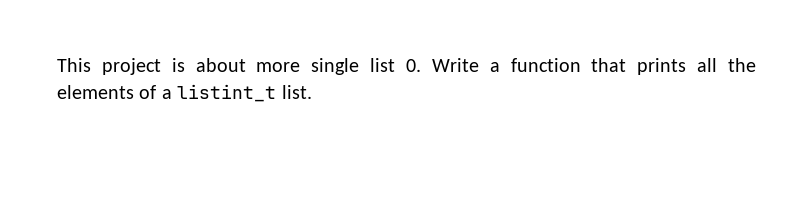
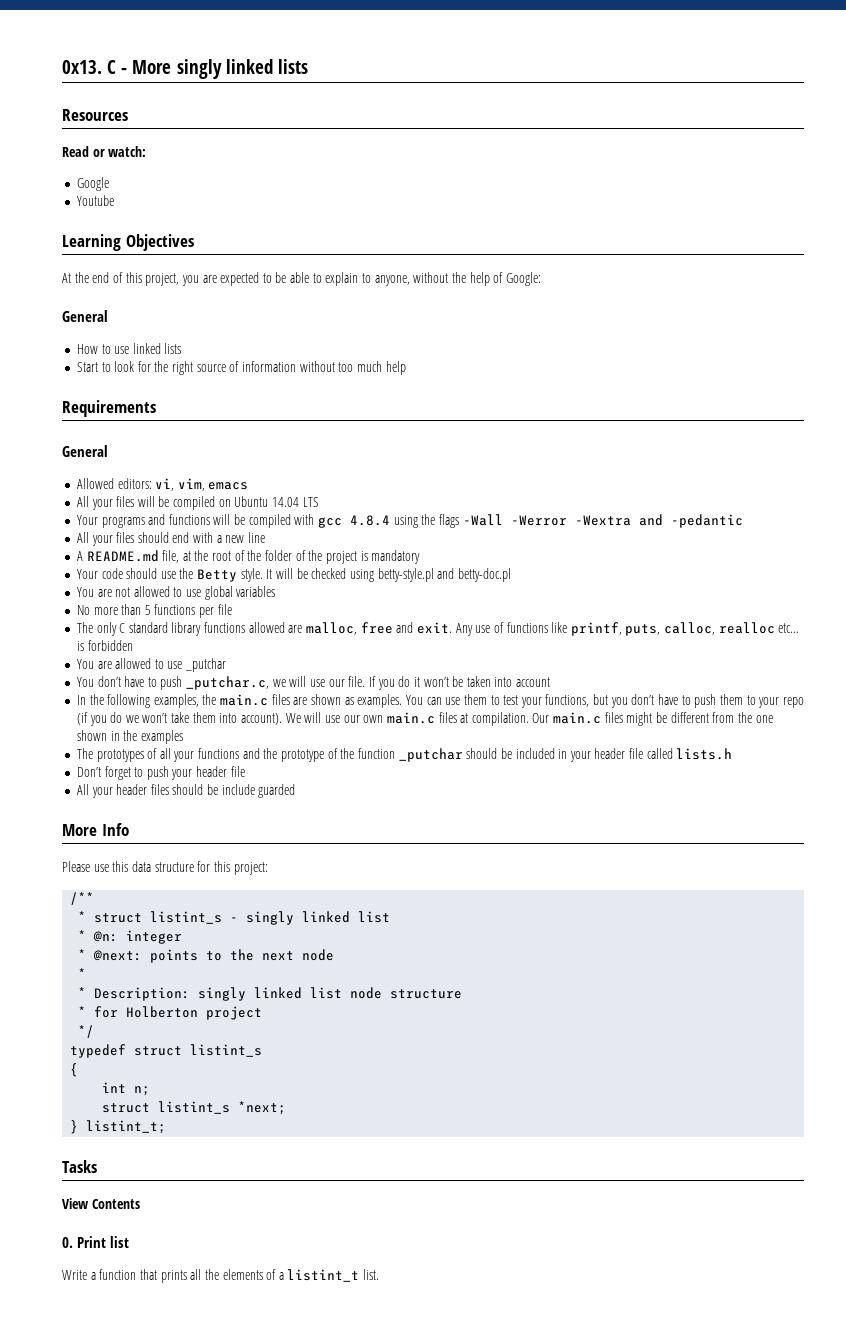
[57,58,421,75] This project is about more single list 0. -> [62,59,308,79] [62,109,128,121] [62,146,147,157] [76,177,109,191] [76,195,114,206] [62,234,194,251] [62,272,541,286] [62,310,108,322] [76,343,182,354] [76,361,406,375] [62,400,156,417] [62,445,108,457] [76,478,249,491] [76,496,319,510] [76,514,743,528] [76,532,266,546] [76,550,421,564] [76,568,511,582] [76,586,276,600] [76,604,232,618] [76,622,800,636] [76,640,133,651] [76,658,227,672] [76,676,551,690] [76,694,804,708] [76,712,773,726] [76,730,183,744] [76,748,733,762] [76,766,245,780] [76,784,296,798] [62,823,129,836] [62,861,268,875] [70,892,95,905] [78,911,391,925] [78,930,183,944] [78,949,335,963] [78,968,87,979] [78,987,463,1001] [78,1006,263,1020] [78,1025,95,1038] [70,1044,263,1058] [70,1063,79,1077] [102,1082,151,1096] [102,1101,287,1115] [70,1120,167,1134] [62,1160,97,1173] [62,1198,140,1209] [62,1236,130,1248] 0x13. C - More singly linked lists // Resources // Read or watch: // Google // Youtube // Learning Objectives // At the end of this project, you are expected to be able to explain to anyone, without the help of Google: // General // How to use linked lists // Start to look for the right source of information without too much help // Requirements // General // Allowed editors: vi, vim, emacs // All your files will be compiled on Ubuntu 14.04 LTS // Your programs and functions will be compiled with gcc 4.8.4 using the flags -Wall -Werror -Wextra and -pedantic // All your files should end with a new line // A README.md file, at the root of the folder of the project is mandatory // Your code should use the Betty style. It will be checked using betty-style.pl and betty-doc.pl // You are not allowed to use global variables // No more than 5 functions per file // The only C standard library functions allowed are malloc, free and exit. Any use of functions like printf, puts, calloc, realloc etc… is forbidden // You are allowed to use _putchar // You don’t have to push _putchar.c, we will use our file. If you do it won’t be taken into account // In the following examples, the main.c files are shown as examples. You can use them to test your functions, but you don’t have to push them to your repo (if you do we won’t take them into account). We will use our own main.c files at compilation. Our main.c files might be different from the one shown in the examples // The prototypes of all your functions and the prototype of the function _putchar should be included in your header file called lists.h // Don’t forget to push your header file // All your header files should be include guarded // More Info // Please use this data structure for this project: // /** // * struct listint_s - singly linked list // * @n: integer // * @next: points to the next node // * // * Description: singly linked list node structure // * for Holberton project // */ // typedef struct listint_s // { // int n; // struct listint_s *next; // } listint_t; // Tasks // View Contents // 0. Print list //

